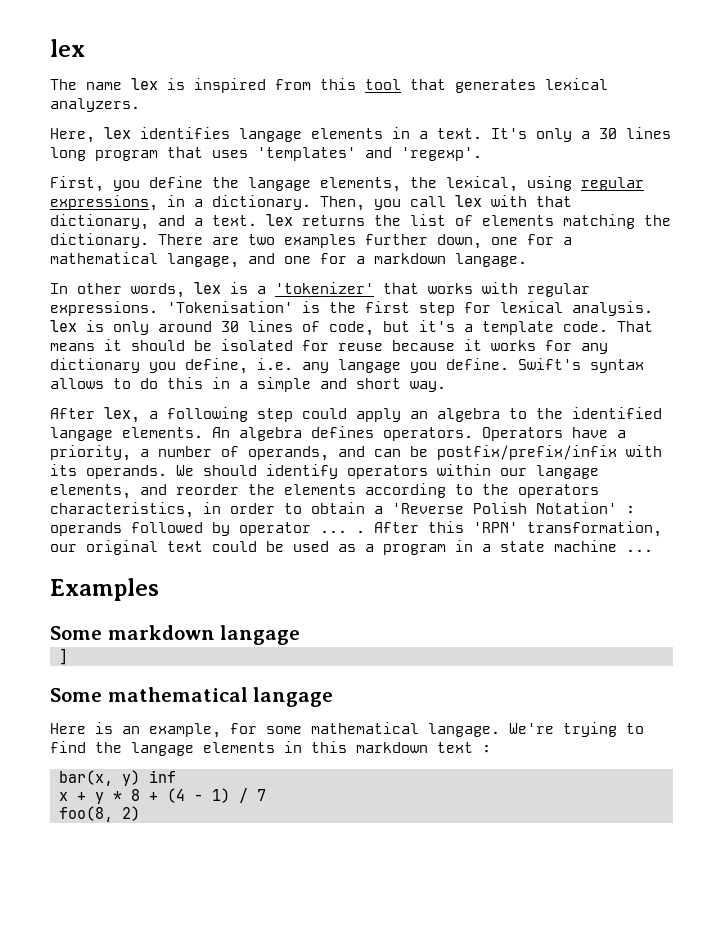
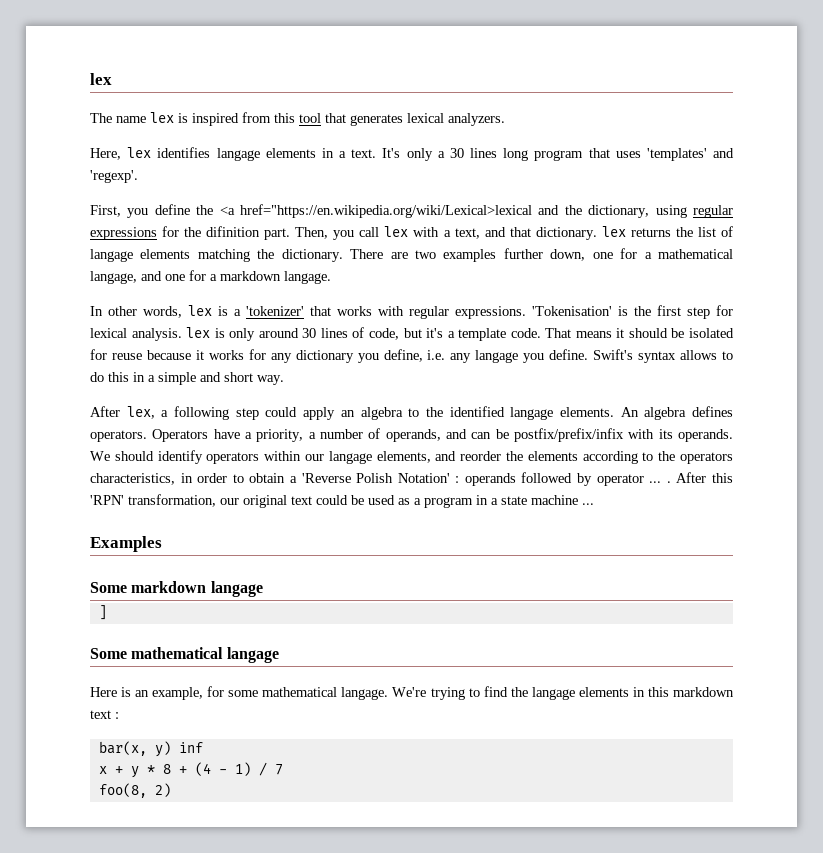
[248,176,644,192] [50,195,311,211] langage elements, the lexical, using regular expressions, in a dictionary. -> [219,204,733,218] [90,226,291,240] <a href="https://en.wikipedia.org/wiki/Lexical>lexical and the dictionary, using regular expressions for the difinition part.
[536,196,572,207] [50,214,257,230] that dictionary, and a text. -> [443,227,597,240] a text, and that dictionary.
(473, 220) none -> [90,249,133,262] langage

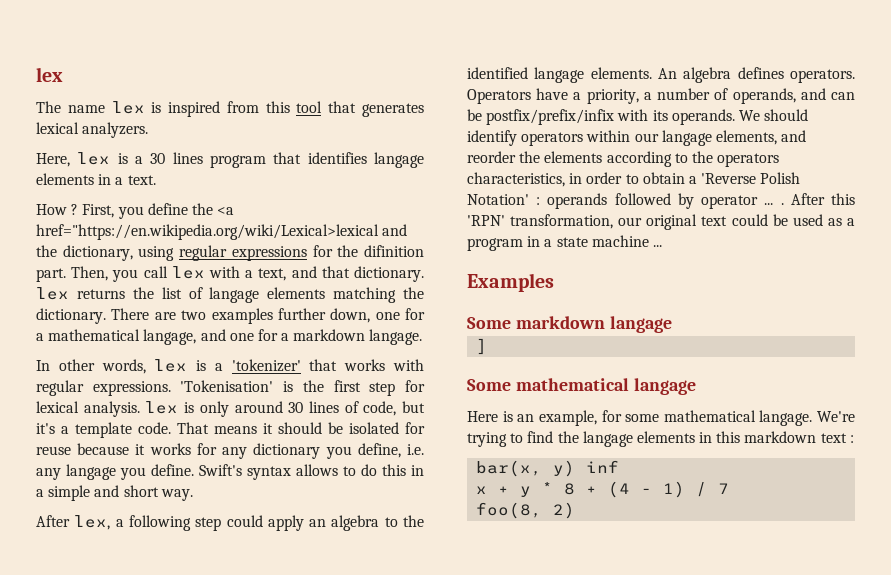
(152, 152) none -> [117,152,302,168] is a 30 lines program that
[382,148,734,161] [90,170,138,183] It's only a 30 lines long program that uses 'templates' and 'regexp'. // -> [36,204,79,215] // How ?

